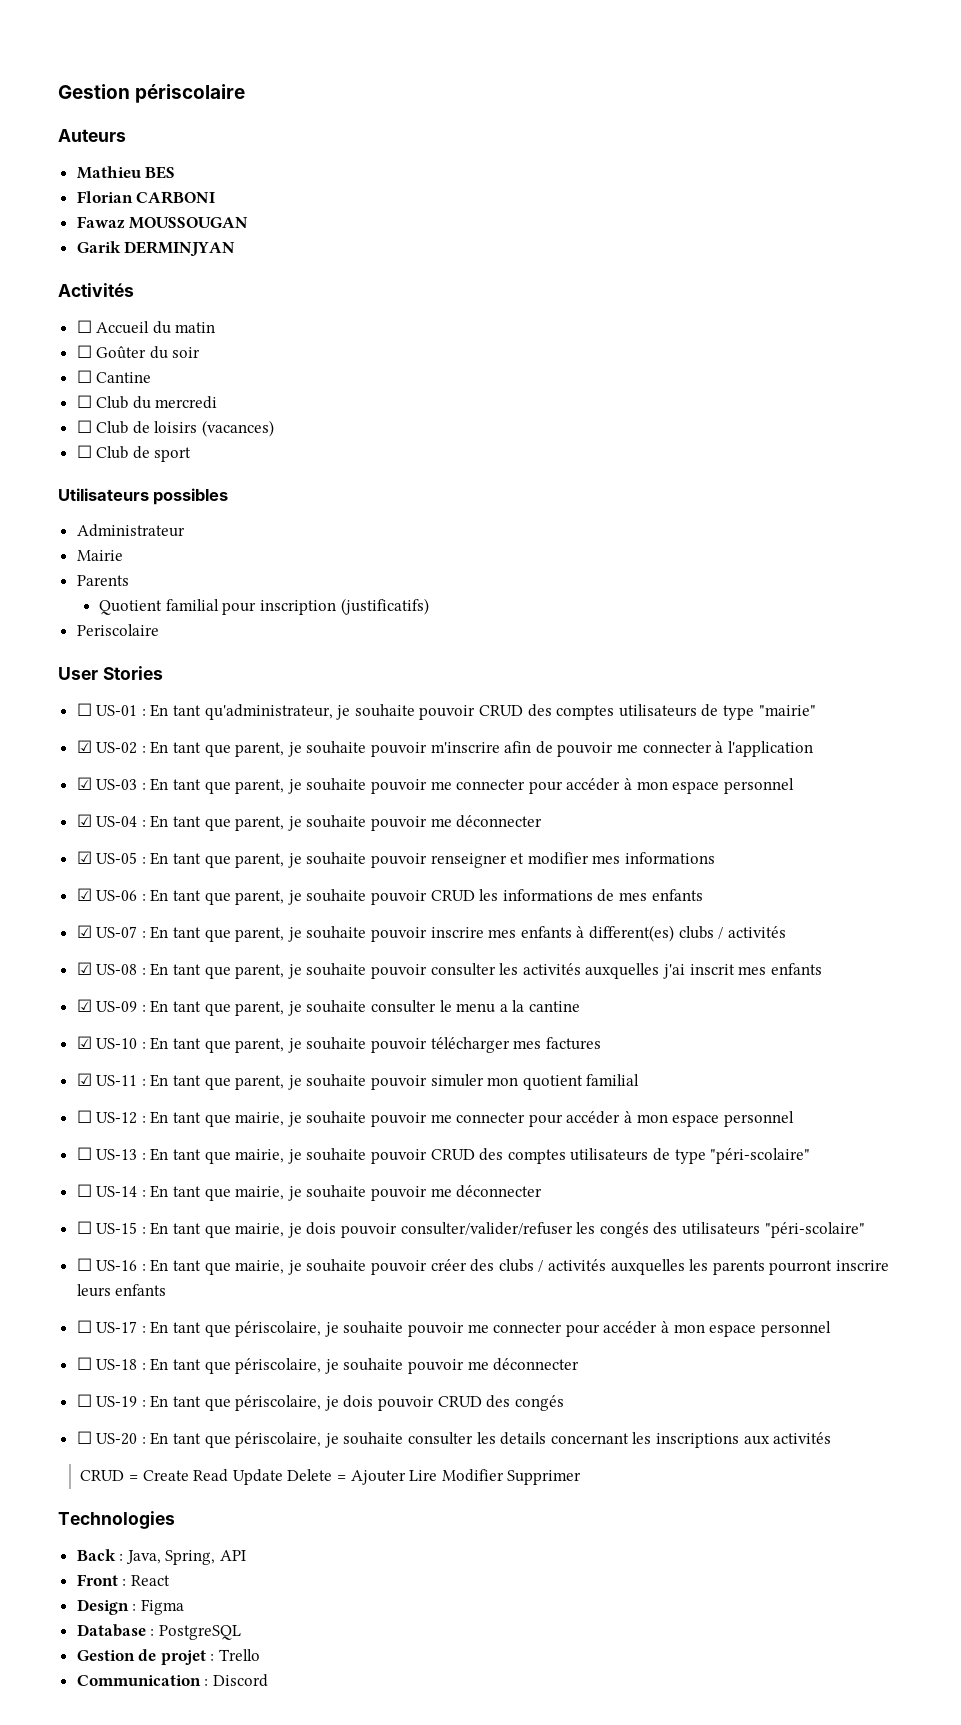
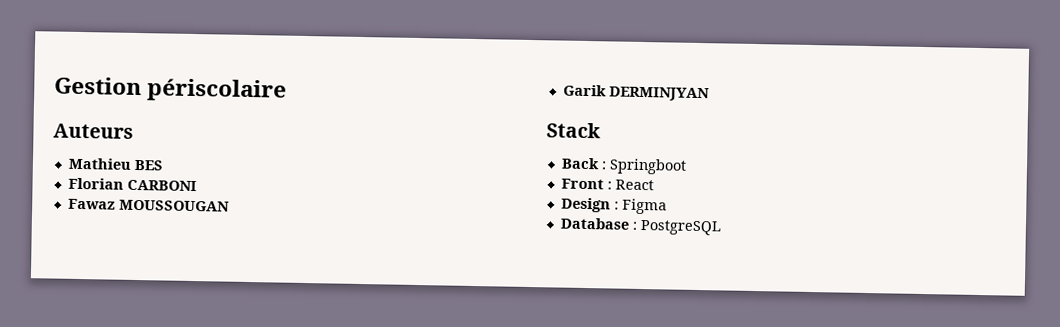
[58,283,134,297] [76,320,216,334] [76,345,201,359] [76,370,152,383] [76,395,218,409] [76,420,275,437] [76,445,192,462] [58,488,229,505] [76,524,185,537] [76,550,123,561] [76,575,129,586] [99,598,429,615] [76,624,159,636] [58,666,163,680] [76,703,816,720] [76,740,813,757] [76,777,794,794] [76,814,543,831] [76,851,715,868] [76,888,703,905] [76,925,786,942] [76,962,822,979] [76,999,580,1016] [76,1036,601,1053] [76,1073,640,1090] [76,1110,794,1127] [76,1147,811,1164] [76,1184,543,1201] [76,1221,865,1238] [76,1258,889,1275] [76,1284,167,1297] [76,1320,831,1337] [76,1357,580,1374] [76,1394,564,1411] [76,1431,832,1448] [80,1469,582,1485] [58,1511,175,1529] Activités // ☐ Accueil du matin // ☐ Goûter du soir // ☐ Cantine // ☐ Club du mercredi // ☐ Club de loisirs (vacances) // ☐ Club de sport // Utilisateurs possibles // Administrateur // Mairie // Parents // Quotient familial pour inscription (justificatifs) // Periscolaire // User Stories // ☐ US-01 : En tant qu'administrateur, je souhaite pouvoir CRUD des comptes utilisateurs de type "mairie" // ☑ US-02 : En tant que parent, je souhaite pouvoir m'inscrire afin de pouvoir me connecter à l'application // ☑ US-03 : En tant que parent, je souhaite pouvoir me connecter pour accéder à mon espace personnel // ☑ US-04 : En tant que parent, je souhaite pouvoir me déconnecter // ☑ US-05 : En tant que parent, je souhaite pouvoir renseigner et modifier mes informations // ☑ US-06 : En tant que parent, je souhaite pouvoir CRUD les informations de mes enfants // ☑ US-07 : En tant que parent, je souhaite pouvoir inscrire mes enfants à different(es) clubs / activités // ☑ US-08 : En tant que parent, je souhaite pouvoir consulter les activités auxquelles j'ai inscrit mes enfants // ☑ US-09 : En tant que parent, je souhaite consulter le menu a la cantine // ☑ US-10 : En tant que parent, je souhaite pouvoir télécharger mes factures // ☑ US-11 : En tant que parent, je souhaite pouvoir simuler mon quotient familial // ☐ US-12 : En tant que mairie, je souhaite pouvoir me connecter pour accéder à mon espace personnel // ☐ US-13 : En tant que mairie, je souhaite pouvoir CRUD des comptes utilisateurs de type "péri-scolaire" // ☐ US-14 : En tant que mairie, je souhaite pouvoir me déconnecter // ☐ US-15 : En tant que mairie, je dois pouvoir consulter/valider/refuser les congés des utilisateurs "péri-scolaire" // ☐ US-16 : En tant que mairie, je souhaite pouvoir créer des clubs / activités auxquelles les parents pourront inscrire leurs enfants // ☐ US-17 : En tant que périscolaire, je souhaite pouvoir me connecter pour accéder à mon espace personnel // ☐ US-18 : En tant que périscolaire, je souhaite pouvoir me déconnecter // ☐ US-19 : En tant que périscolaire, je dois pouvoir CRUD des congés // ☐ US-20 : En tant que périscolaire, je souhaite consulter les details concernant les inscriptions aux activités // CRUD = Create Read Update Delete = Ajouter Lire Modifier Supprimer // Technologies -> [546,122,601,139] Stack
[125,1550,247,1565] Java, Spring, API -> [608,158,687,175] Springboot
[76,1649,261,1665] [76,1674,268,1687] // Gestion de projet : Trello // Communication : Discord -> (721, 227) none

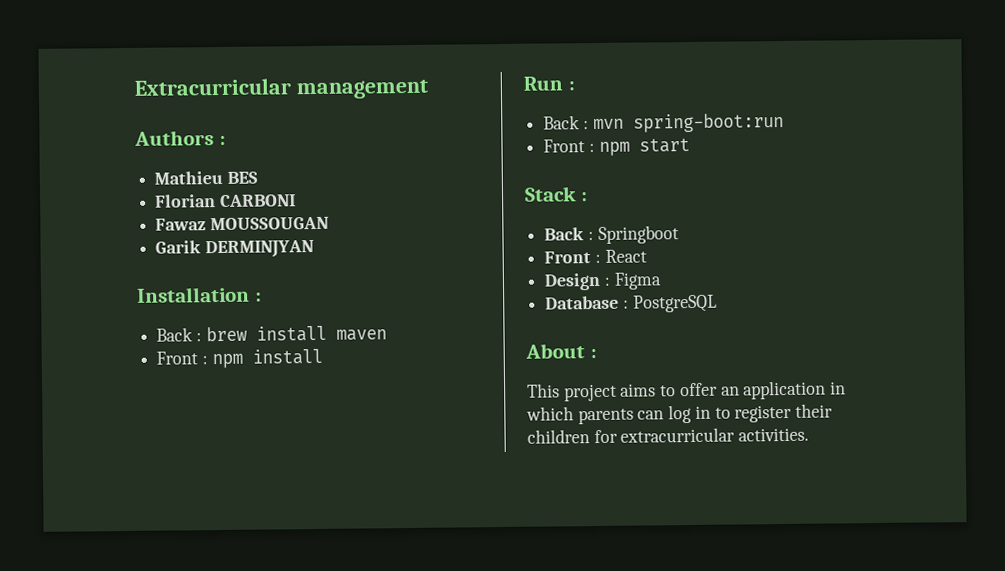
[54,76,288,103] [53,123,134,139] Gestion périscolaire // Auteurs -> [134,78,428,100] [134,130,226,146] Extracurricular management // Authors :
(710, 94) none -> [137,286,262,303] [156,325,387,342] [156,348,323,369] [523,76,575,91] [543,113,784,133] [543,138,690,156] // Installation : // Back : brew install maven // Front : npm install // Run : // Back : mvn spring-boot:run // Front : npm start
(601, 130) none -> [580,192,588,202] :
(721, 227) none -> [525,343,597,359] [527,380,847,402] [526,403,834,425] [527,427,810,444] // About : // This project aims to offer an application in which parents can log in to register their children for extracurricular activities.

